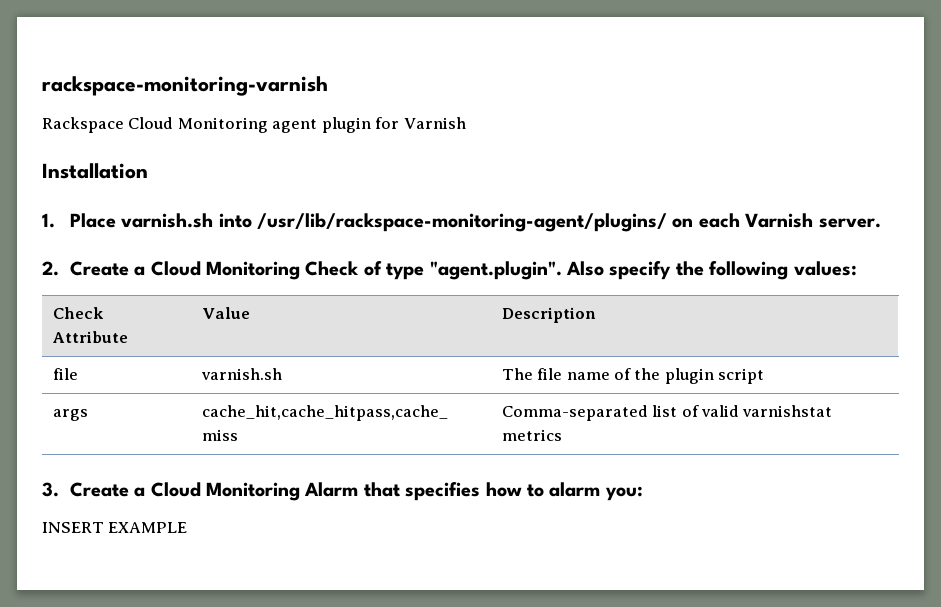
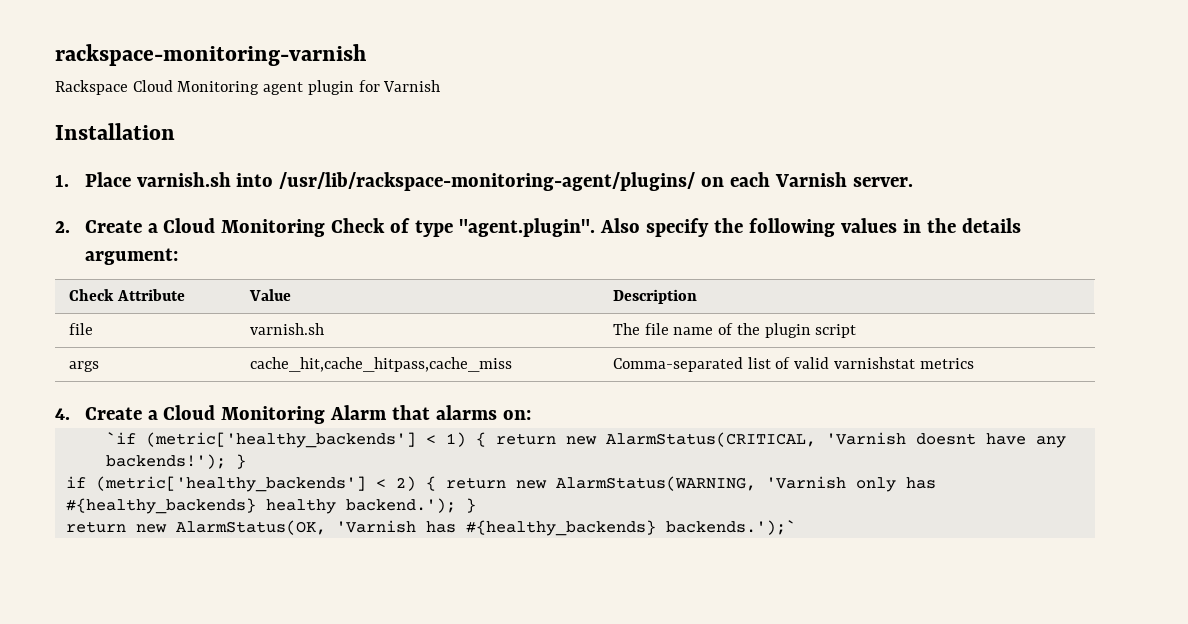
[793,261,857,276] values: -> [840,218,1021,233] [84,248,178,265] values in the details argument:
[42,482,59,497] 3. -> [55,408,70,420] 4.
[405,482,643,501] [42,522,188,533] specifies how to alarm you: // INSERT EXAMPLE -> [436,405,532,420] [105,432,1066,448] [105,454,246,469] [65,476,936,492] [65,498,476,514] [65,520,796,536] alarms on: // `if (metric['healthy_backends'] < 1) { return new AlarmStatus(CRITICAL, 'Varnish doesnt have any backends!'); } // if (metric['healthy_backends'] < 2) { return new AlarmStatus(WARNING, 'Varnish only has #{healthy_backends} healthy backend.'); } // return new AlarmStatus(OK, 'Varnish has #{healthy_backends} backends.');`

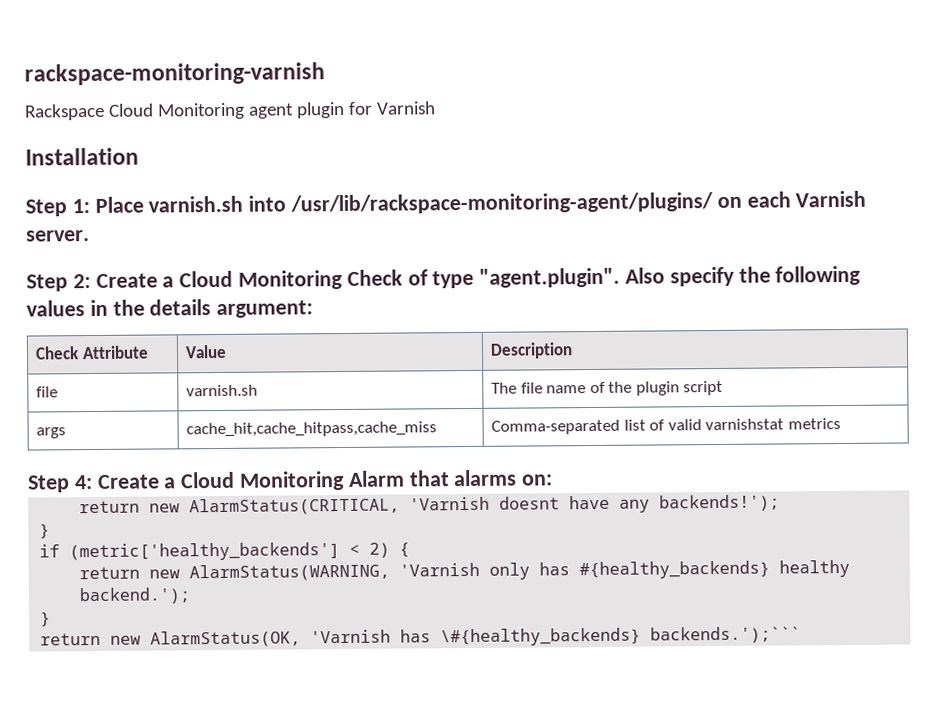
[55,174,69,187] 1. -> [25,199,90,217] Step 1:
[55,221,70,233] 2. -> [26,274,91,292] Step 2:
[55,408,70,420] 4. -> [27,475,93,493] Step 4:
[105,432,486,448] `if (metric['healthy_backends'] < 1) { -> (554, 480) none
(226, 461) none -> (781, 503) //
(436, 483) none -> (411, 550) //
(456, 505) none -> (192, 596) //
[465,520,796,536] #{healthy_backends} backends.');` -> [440,626,802,647] \#{healthy_backends} backends.');```

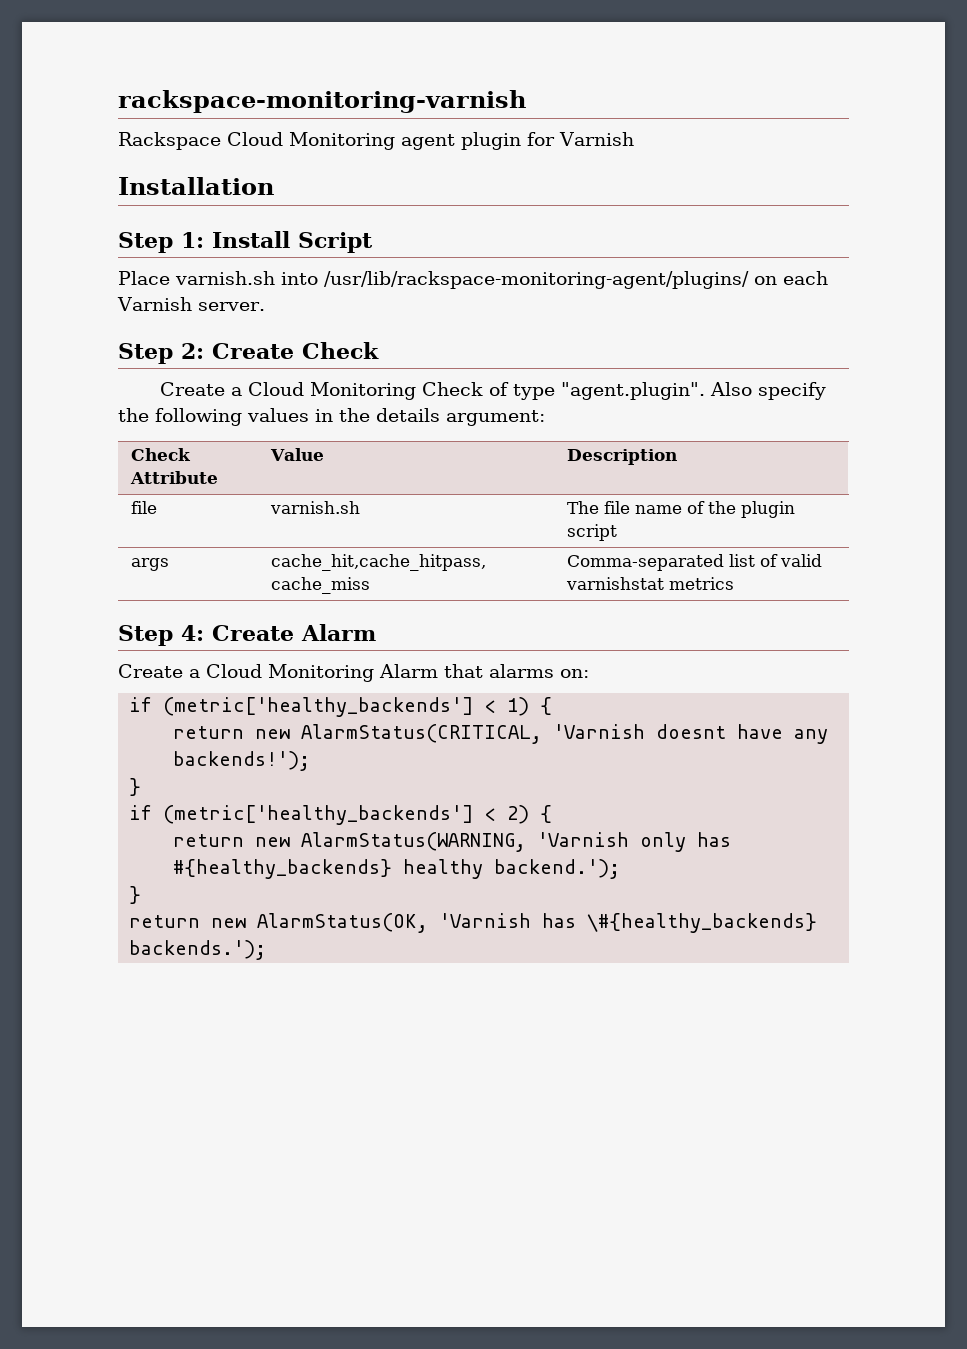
(90, 206) none -> [212,231,373,253] Install Script //
(158, 280) none -> [302,342,379,359] [159,382,225,396] Check // Create
(160, 481) none -> [301,624,376,641] [118,664,183,678] Alarm // Create
(554, 480) none -> [129,697,553,717] // if (metric['healthy_backends'] < 1) {
[650,626,802,644] backends.');``` -> [129,940,267,960] backends.');

